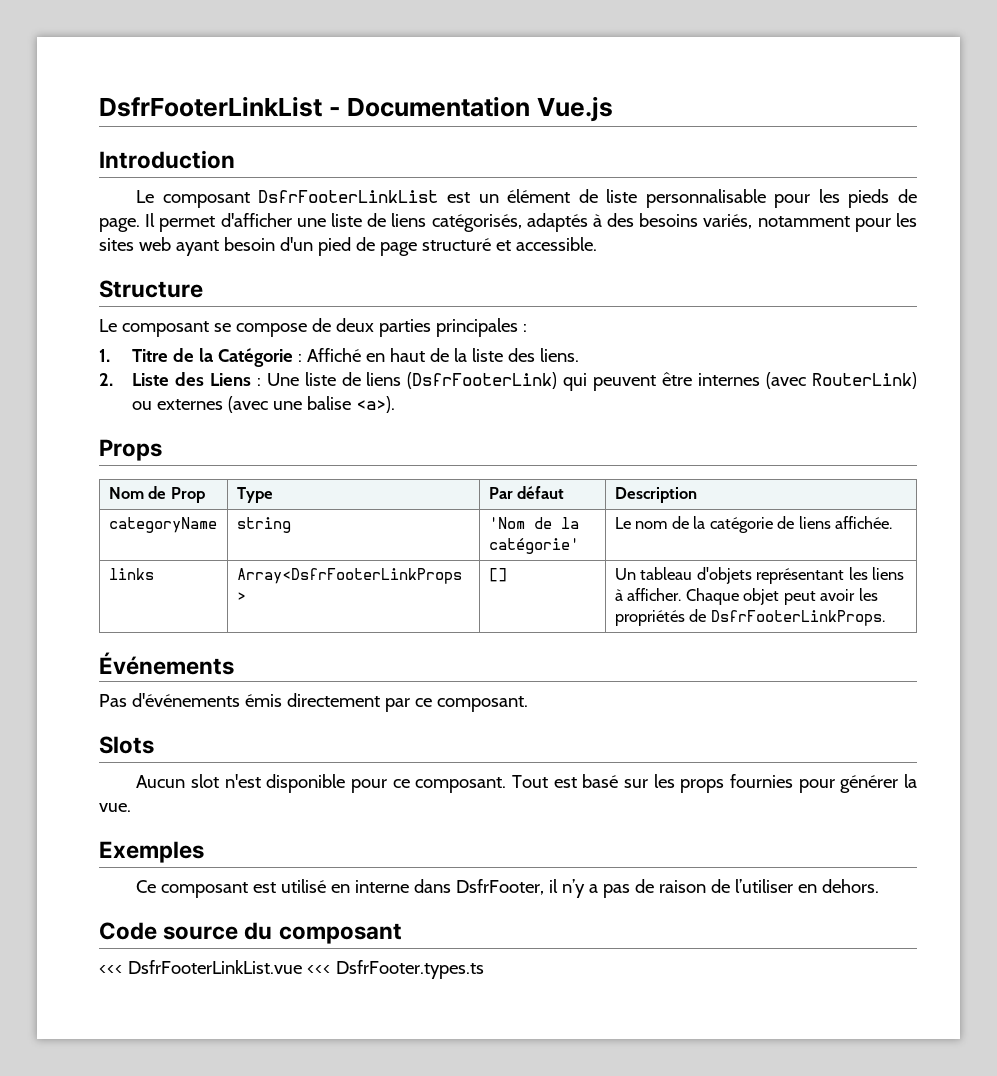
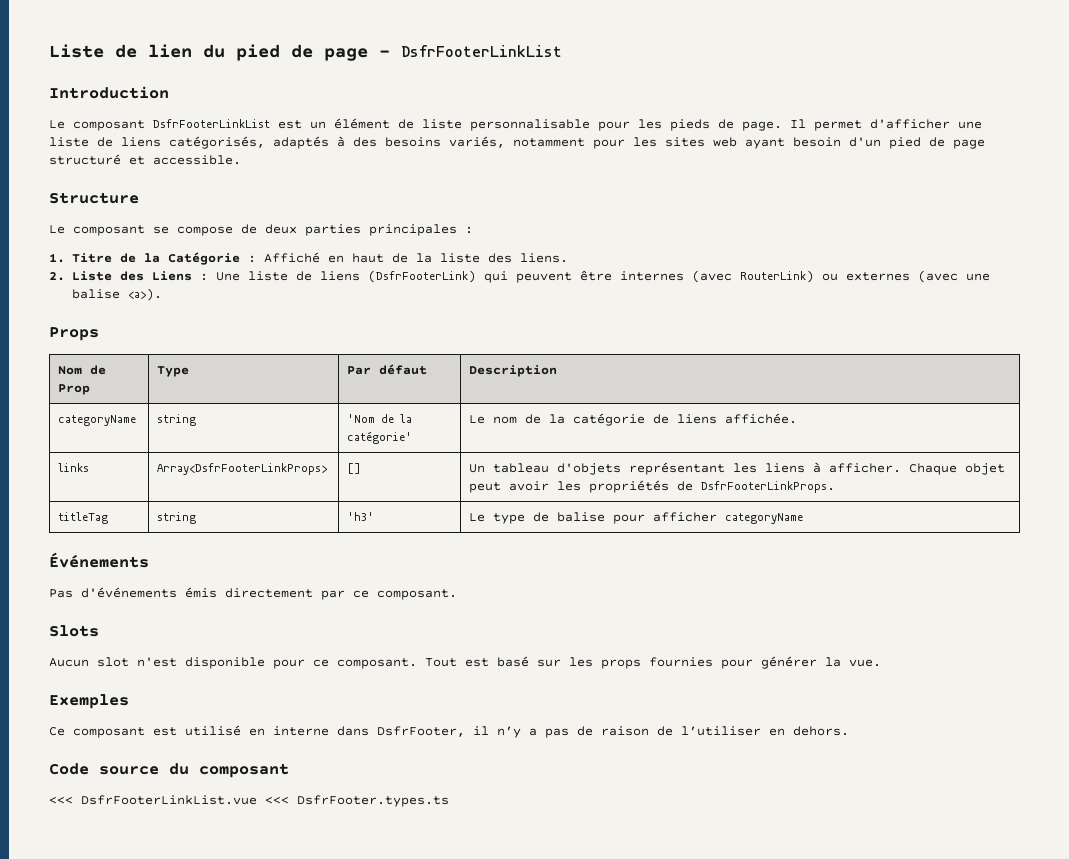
[99,96,613,122] DsfrFooterLinkList - Documentation Vue.js -> [49,44,562,61] Liste de lien du pied de page - DsfrFooterLinkList
(885, 618) none -> [58,512,109,524] [157,512,197,524] [347,512,375,521] [469,512,804,524] // titleTag | string | 'h3' | Le type de balise pour afficher categoryName

